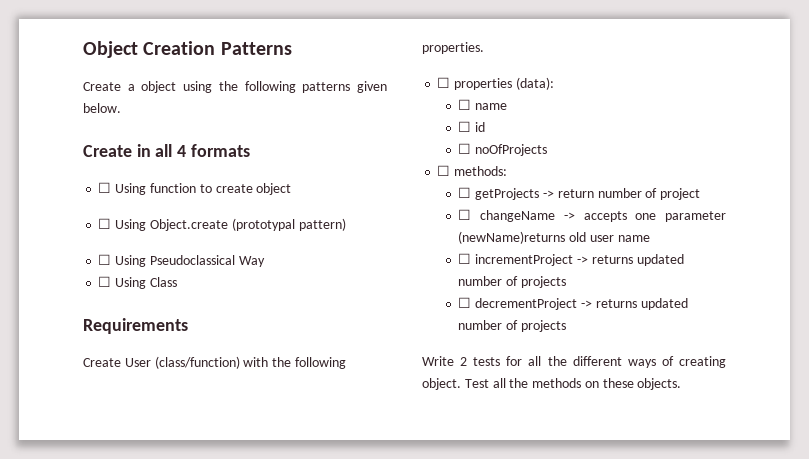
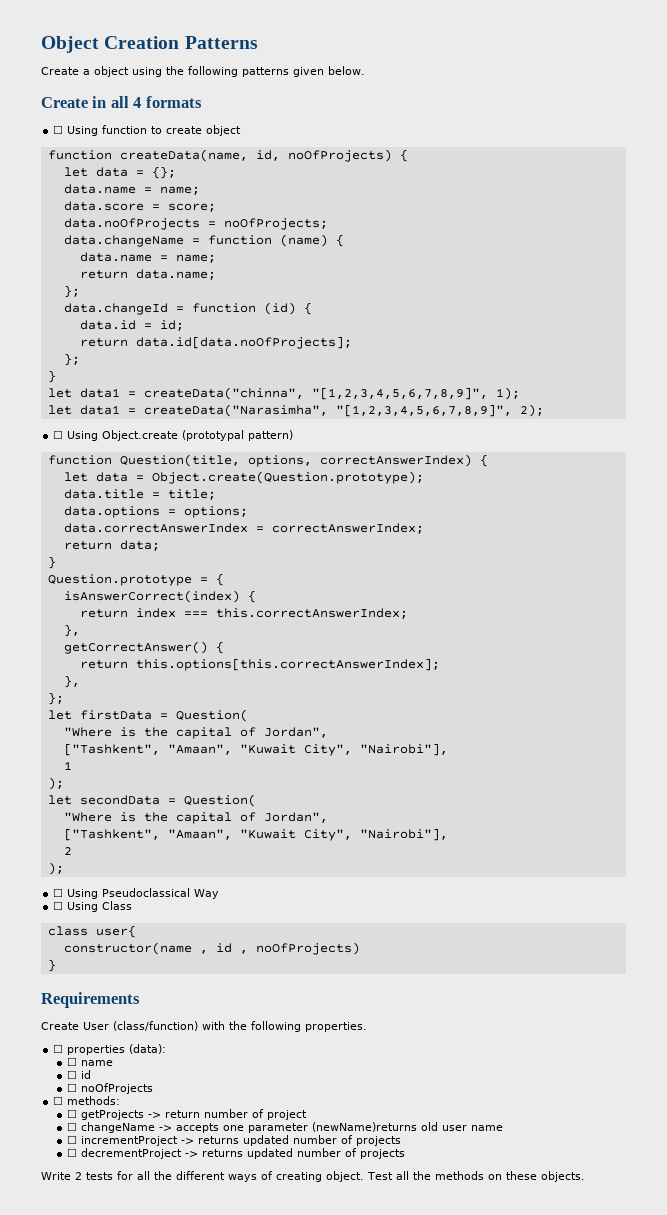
(292, 189) none -> [47,149,408,162] [63,166,176,179] [63,184,200,195] [63,201,216,212] [63,218,328,230] [63,234,344,247] [79,252,216,263] [79,269,216,280] [63,285,80,298] [63,302,312,315] [79,320,184,331] [79,336,352,349] [63,353,80,366] [47,370,56,383] [47,387,520,400] [47,404,544,417] // function createData(name, id, noOfProjects) { // let data = {}; // data.name = name; // data.score = score; // data.noOfProjects = noOfProjects; // data.changeName = function (name) { // data.name = name; // return data.name; // }; // data.changeId = function (id) { // data.id = id; // return data.id[data.noOfProjects]; // }; // } // let data1 = createData("chinna", "[1,2,3,4,5,6,7,8,9]", 1); // let data1 = createData("Narasimha", "[1,2,3,4,5,6,7,8,9]", 2);
(346, 224) none -> [47,454,488,467] [63,471,424,484] [63,489,216,500] [63,506,248,518] [63,523,424,534] [63,540,160,551] [47,556,56,569] [47,573,224,586] [63,590,256,603] [79,608,408,619] [63,624,80,637] [63,641,224,654] [79,658,440,671] [63,675,80,688] [47,692,64,705] [47,709,248,722] [63,727,328,739] [63,743,448,756] [63,761,72,770] [47,777,64,790] [47,794,256,807] [63,812,328,824] [63,828,448,841] [63,847,72,855] [47,862,64,875] // function Question(title, options, correctAnswerIndex) { // let data = Object.create(Question.prototype); // data.title = title; // data.options = options; // data.correctAnswerIndex = correctAnswerIndex; // return data; // } // Question.prototype = { // isAnswerCorrect(index) { // return index === this.correctAnswerIndex; // }, // getCorrectAnswer() { // return this.options[this.correctAnswerIndex]; // }, // }; // let firstData = Question( // "Where is the capital of Jordan", // ["Tashkent", "Amaan", "Kuwait City", "Nairobi"], // 1 // ); // let secondData = Question( // "Where is the capital of Jordan", // ["Tashkent", "Amaan", "Kuwait City", "Nairobi"], // 2 // );
(177, 282) none -> [47,925,136,938] [63,942,360,955] [47,959,56,972] // class user{ // constructor(name , id , noOfProjects) // }

